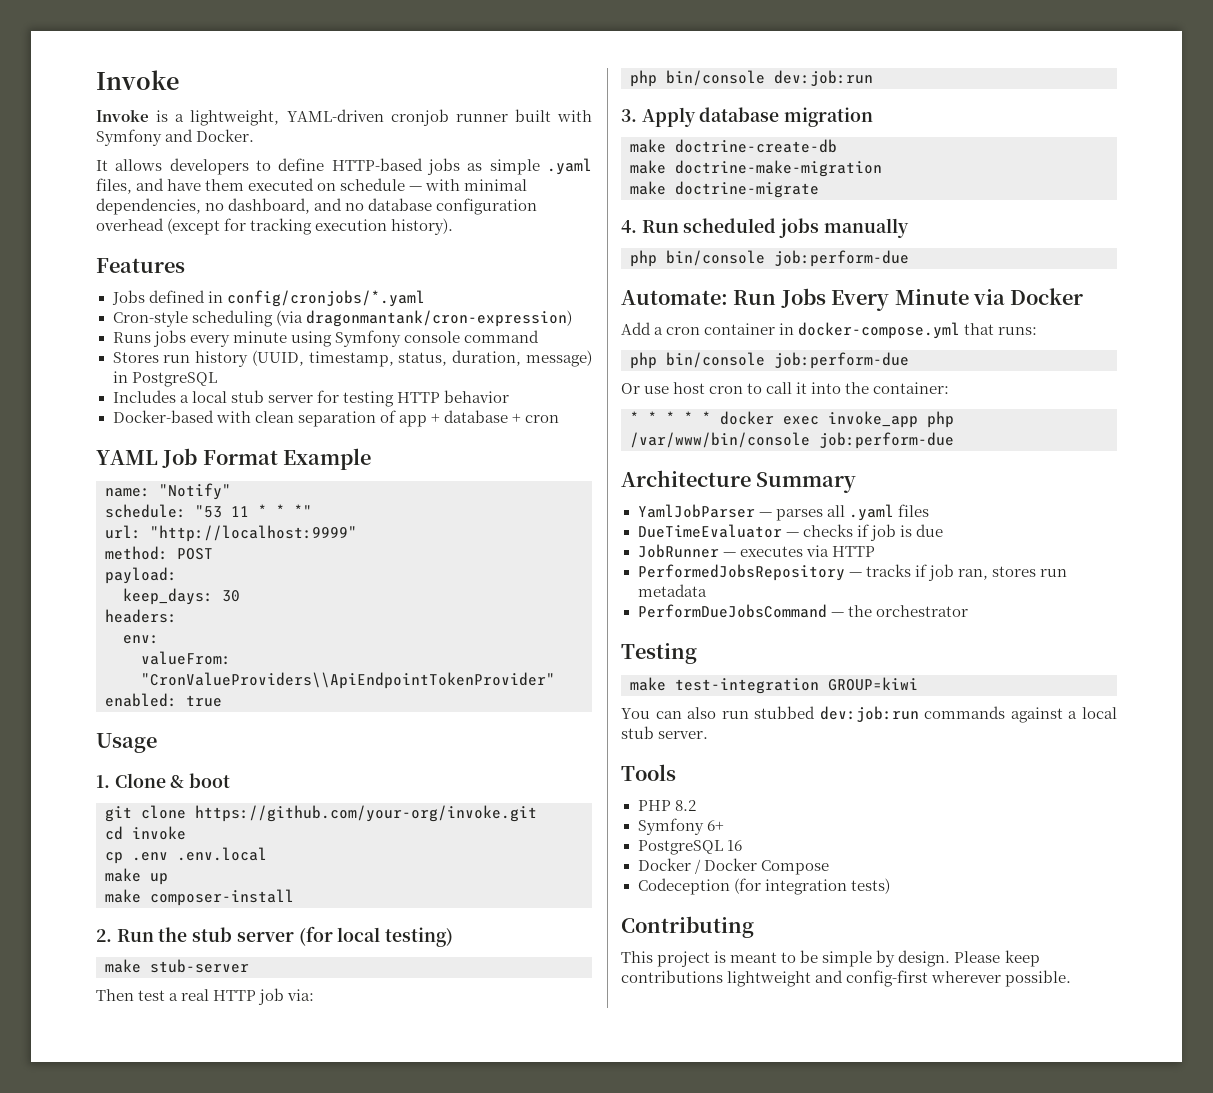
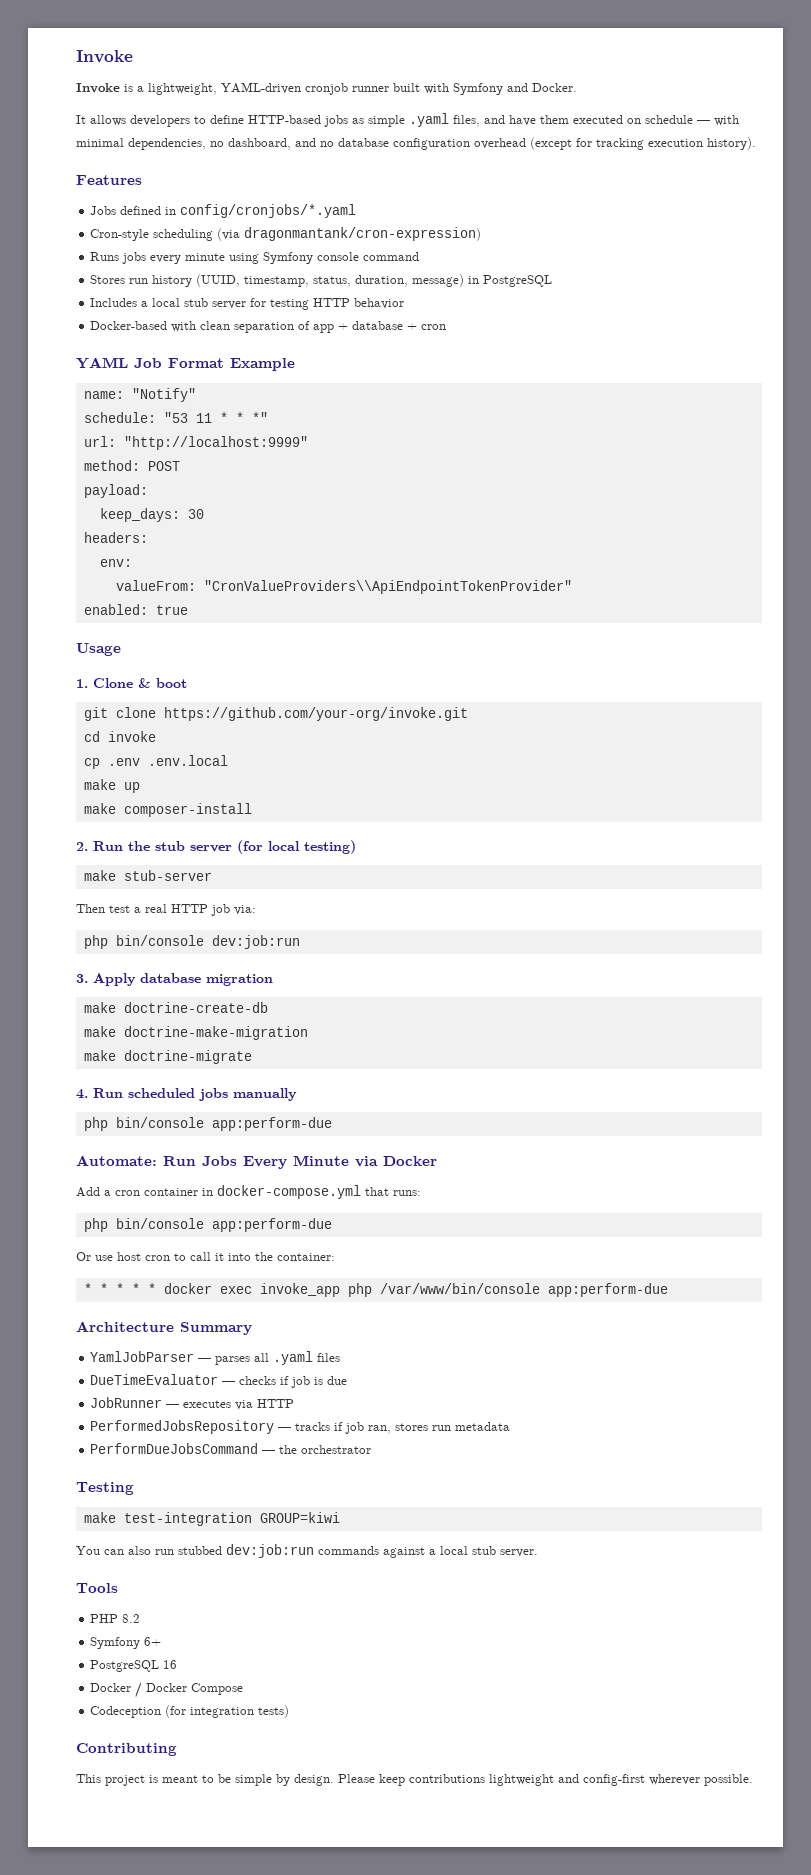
[774,250,909,267] job:perform-due -> [211,1117,332,1131] app:perform-due
[774,352,909,369] job:perform-due -> [211,1218,332,1232] app:perform-due
[819,432,954,449] job:perform-due -> [547,1283,668,1297] app:perform-due

